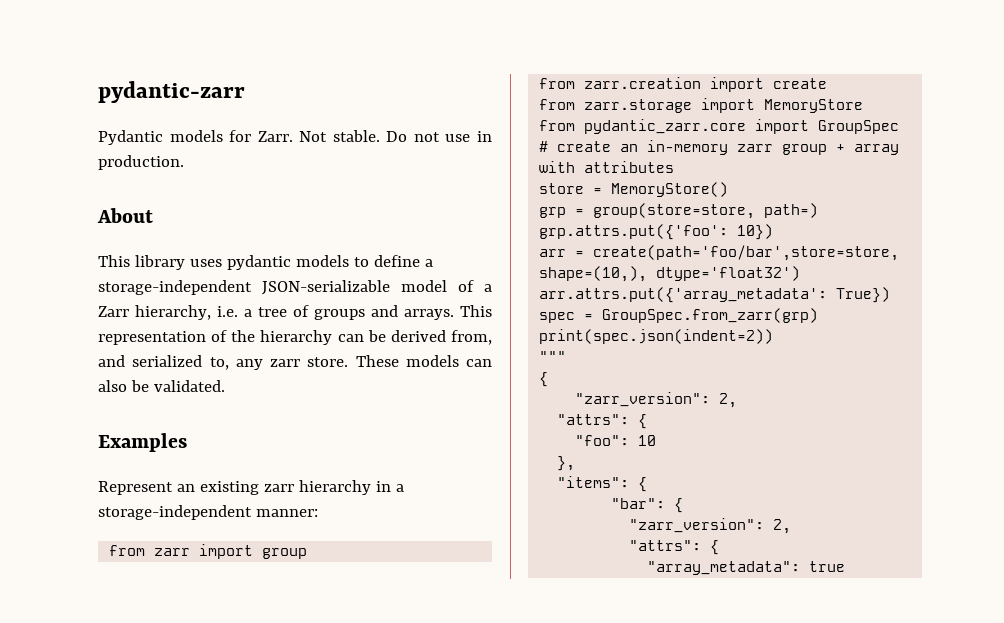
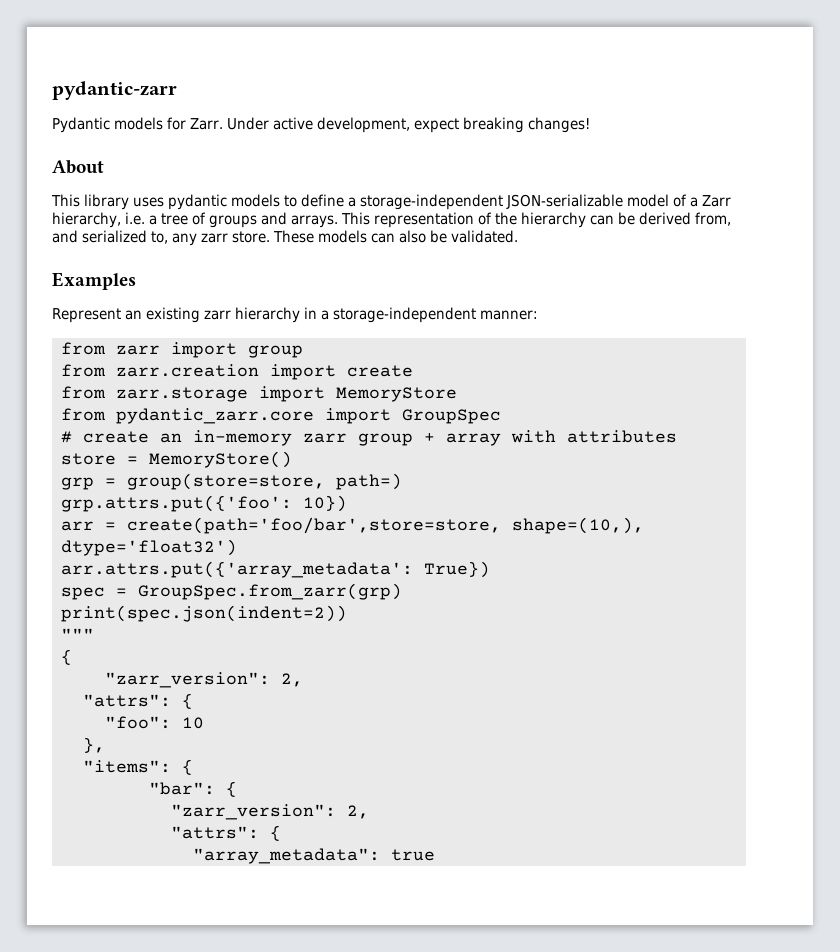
[299,130,492,142] [98,155,184,170] Not stable. Do not use in production. -> [226,117,590,133] Under active development, expect breaking changes!

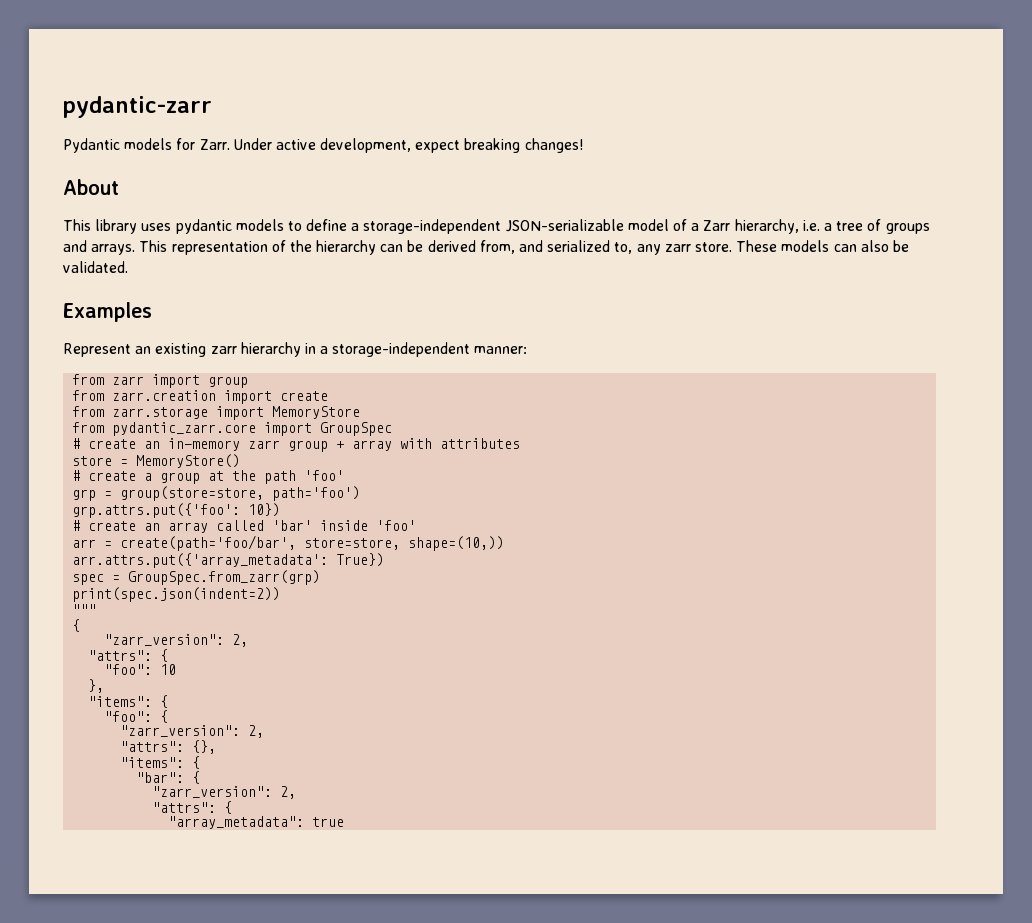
(292, 459) none -> [72,470,345,484] // # create a group at the path 'foo'
[335,473,402,490] path=) -> [272,486,361,501] path='foo')
(347, 503) none -> [72,520,417,533] // # create an array called 'bar' inside 'foo'
[126,517,644,534] [60,539,237,556] create(path='foo/bar',store=store, shape=(10,), dtype='float32') -> [120,535,505,551] create(path='foo/bar', store=store, shape=(10,))
(193, 767) none -> [104,710,169,723] [120,725,265,738] [120,740,217,754] [120,756,201,769] // "foo": { // "zarr_version": 2, // "attrs": {}, // "items": {

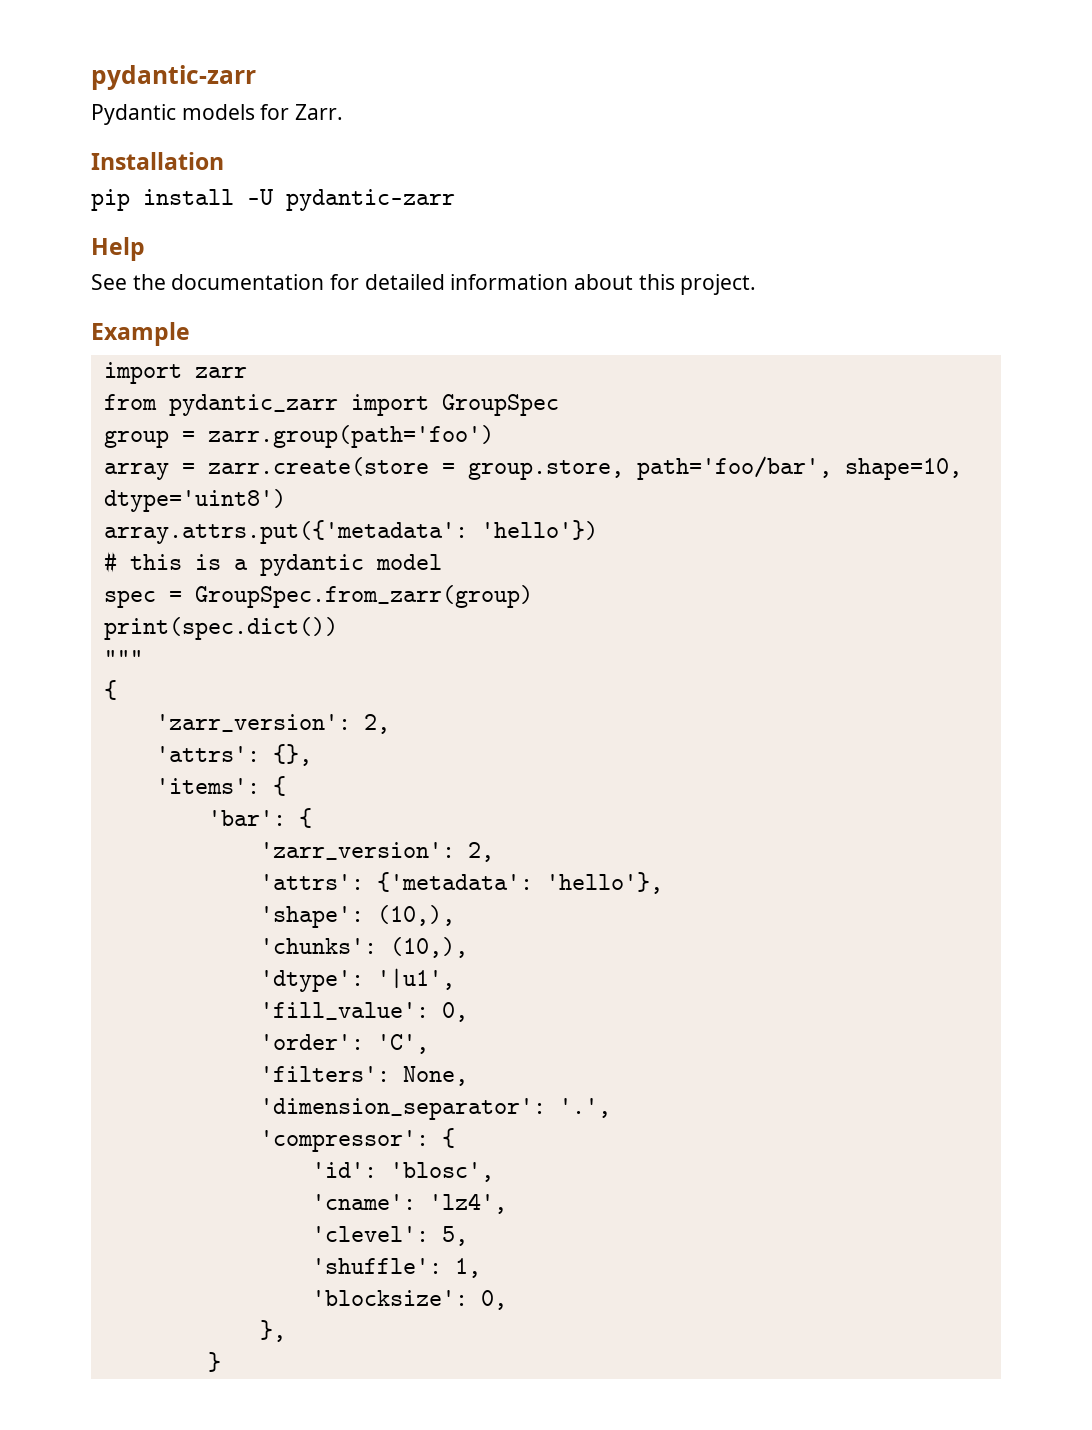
[233,138,583,153] [63,179,119,195] [63,219,930,234] [63,240,909,255] [63,261,128,273] [63,302,152,322] [63,342,528,357] [72,374,249,388] [72,390,329,404] [72,406,361,420] [72,422,393,436] [72,438,521,452] [72,454,241,468] [72,470,345,484] [72,486,361,501] [72,503,281,518] [72,520,417,533] [72,535,505,551] [72,553,385,568] Under active development, expect breaking changes! // About // This library uses pydantic models to define a storage-independent JSON-serializable model of a Zarr hierarchy, i.e. a tree of groups and arrays. This representation of the hierarchy can be derived from, and serialized to, any zarr store. These models can also be validated. // Examples // Represent an existing zarr hierarchy in a storage-independent manner: // from zarr import group // from zarr.creation import create // from zarr.storage import MemoryStore // from pydantic_zarr.core import GroupSpec // # create an in-memory zarr group + array with attributes // store = MemoryStore() // # create a group at the path 'foo' // grp = group(store=store, path='foo') // grp.attrs.put({'foo': 10}) // # create an array called 'bar' inside 'foo' // arr = create(path='foo/bar', store=store, shape=(10,)) // arr.attrs.put({'array_metadata': True}) -> [91,152,224,170] [91,189,455,211] [91,237,145,261] [91,274,757,295] [91,322,190,346] [103,362,247,384] [103,394,559,416] [103,425,494,448] [103,456,962,480] [103,489,286,512] [103,520,598,544] [103,551,442,576] // Installation // pip install -U pydantic-zarr // Help // See the documentation for detailed information about this project. // Example // import zarr // from pydantic_zarr import GroupSpec // group = zarr.group(path='foo') // array = zarr.create(store = group.store, path='foo/bar', shape=10, dtype='uint8') // array.attrs.put({'metadata': 'hello'}) // # this is a pydantic model
[128,570,321,585] [72,587,281,602] GroupSpec.from_zarr(grp) // print(spec.json(indent=2)) -> [194,585,533,608] [103,617,338,640] GroupSpec.from_zarr(group) // print(spec.dict())
[104,634,249,647] [88,649,169,662] [104,664,177,675] [88,679,105,693] [88,695,169,708] [104,710,169,723] [120,725,265,738] [120,740,217,754] [120,756,201,769] [136,771,201,784] [152,786,297,799] [152,801,233,814] [168,816,345,829] "zarr_version": 2, // "attrs": { // "foo": 10 // }, // "items": { // "foo": { // "zarr_version": 2, // "attrs": {}, // "items": { // "bar": { // "zarr_version": 2, // "attrs": { // "array_metadata": true -> [155,714,390,734] [155,744,312,766] [155,776,286,796] [207,808,312,828] [259,842,494,862] [259,872,663,894] [259,905,455,928] [259,937,468,958] [259,968,455,992] [259,1002,468,1022] [259,1034,429,1054] [259,1066,468,1086] [259,1098,611,1120] [259,1128,455,1152] [311,1162,494,1182] [311,1193,507,1214] [311,1226,468,1246] [311,1258,481,1278] [311,1290,507,1310] [259,1320,286,1342] [207,1352,221,1372] 'zarr_version': 2, // 'attrs': {}, // 'items': { // 'bar': { // 'zarr_version': 2, // 'attrs': {'metadata': 'hello'}, // 'shape': (10,), // 'chunks': (10,), // 'dtype': '|u1', // 'fill_value': 0, // 'order': 'C', // 'filters': None, // 'dimension_separator': '.', // 'compressor': { // 'id': 'blosc', // 'cname': 'lz4', // 'clevel': 5, // 'shuffle': 1, // 'blocksize': 0, // }, // }

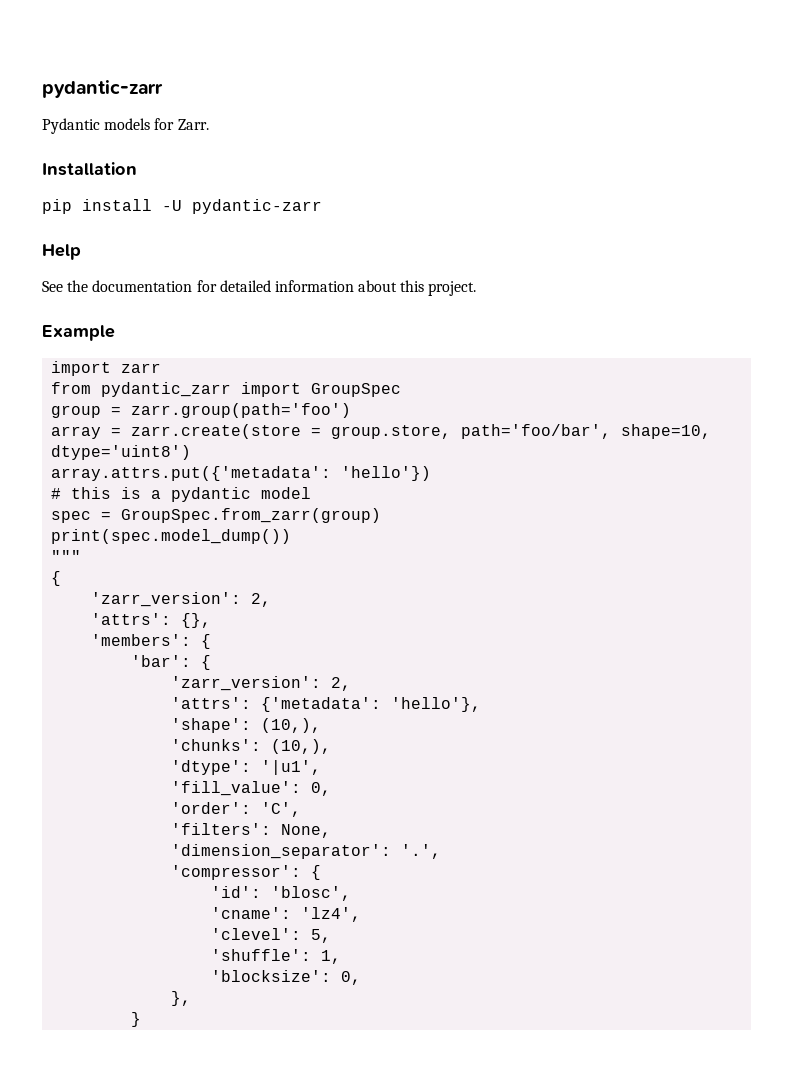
[103,617,338,640] print(spec.dict()) -> [51,529,292,544] print(spec.model_dump())
[155,778,260,794] 'items': -> [91,634,192,646] 'members':

